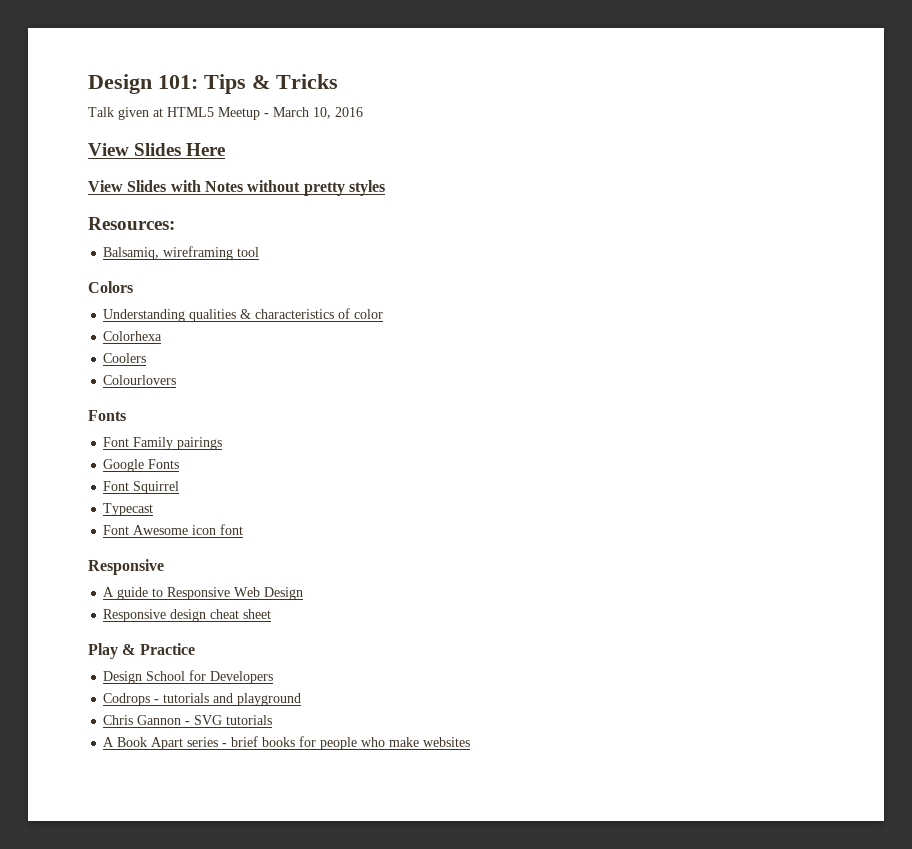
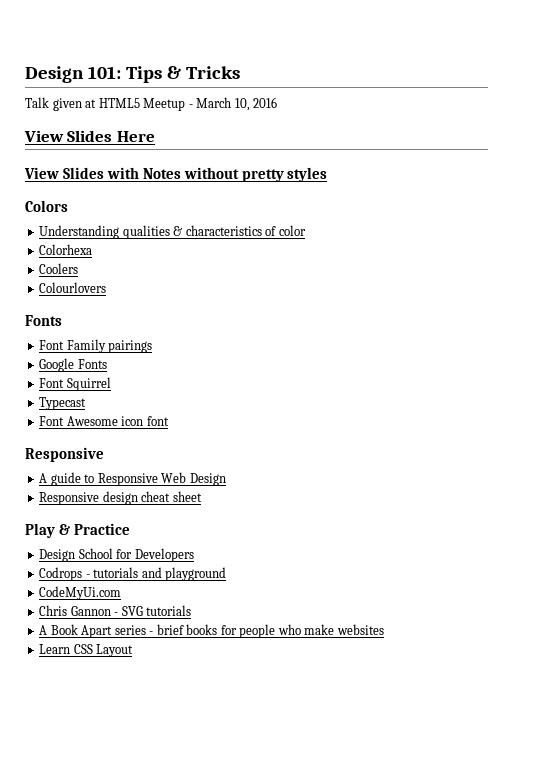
[88,217,175,230] [103,246,260,260] // Resources: // Balsamiq, wireframing tool -> (328, 174) none
(302, 699) none -> [39,586,122,600] // CodeMyUi.com
(471, 742) none -> [39,644,134,657] // Learn CSS Layout

